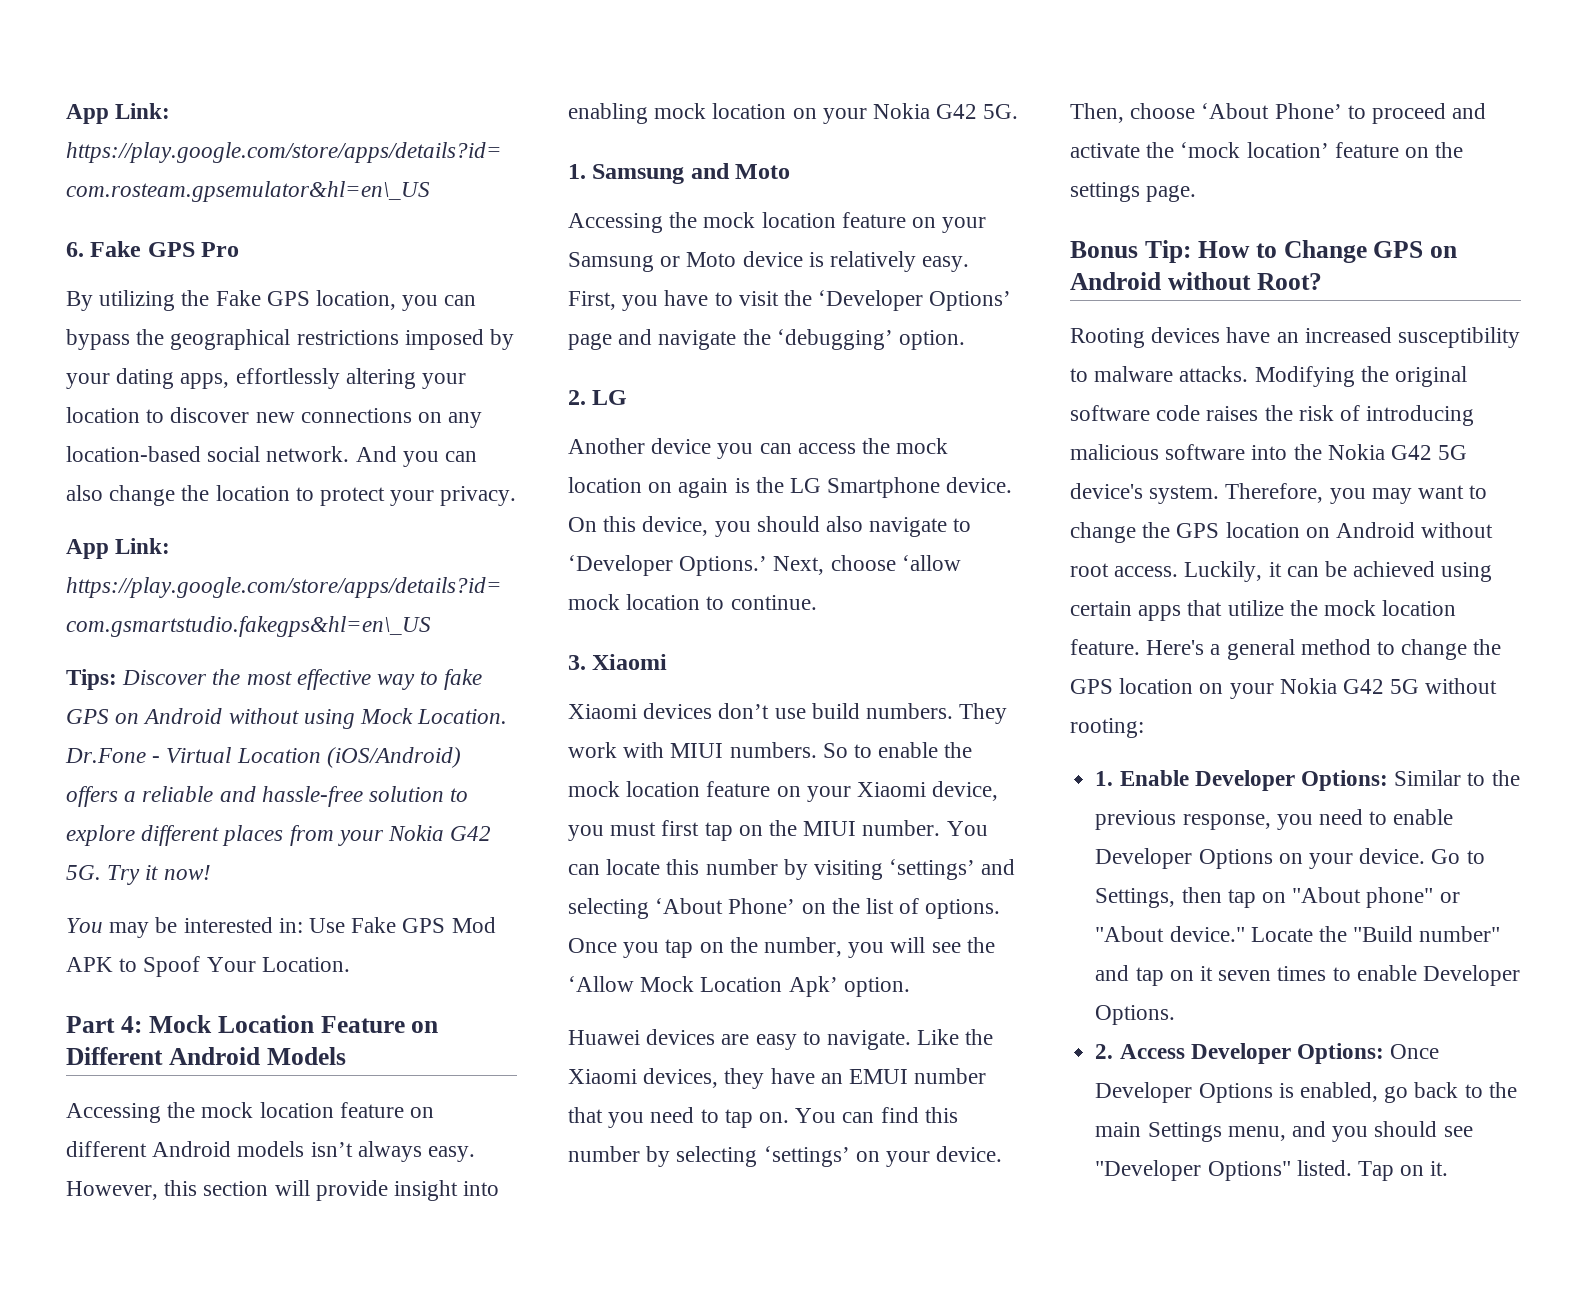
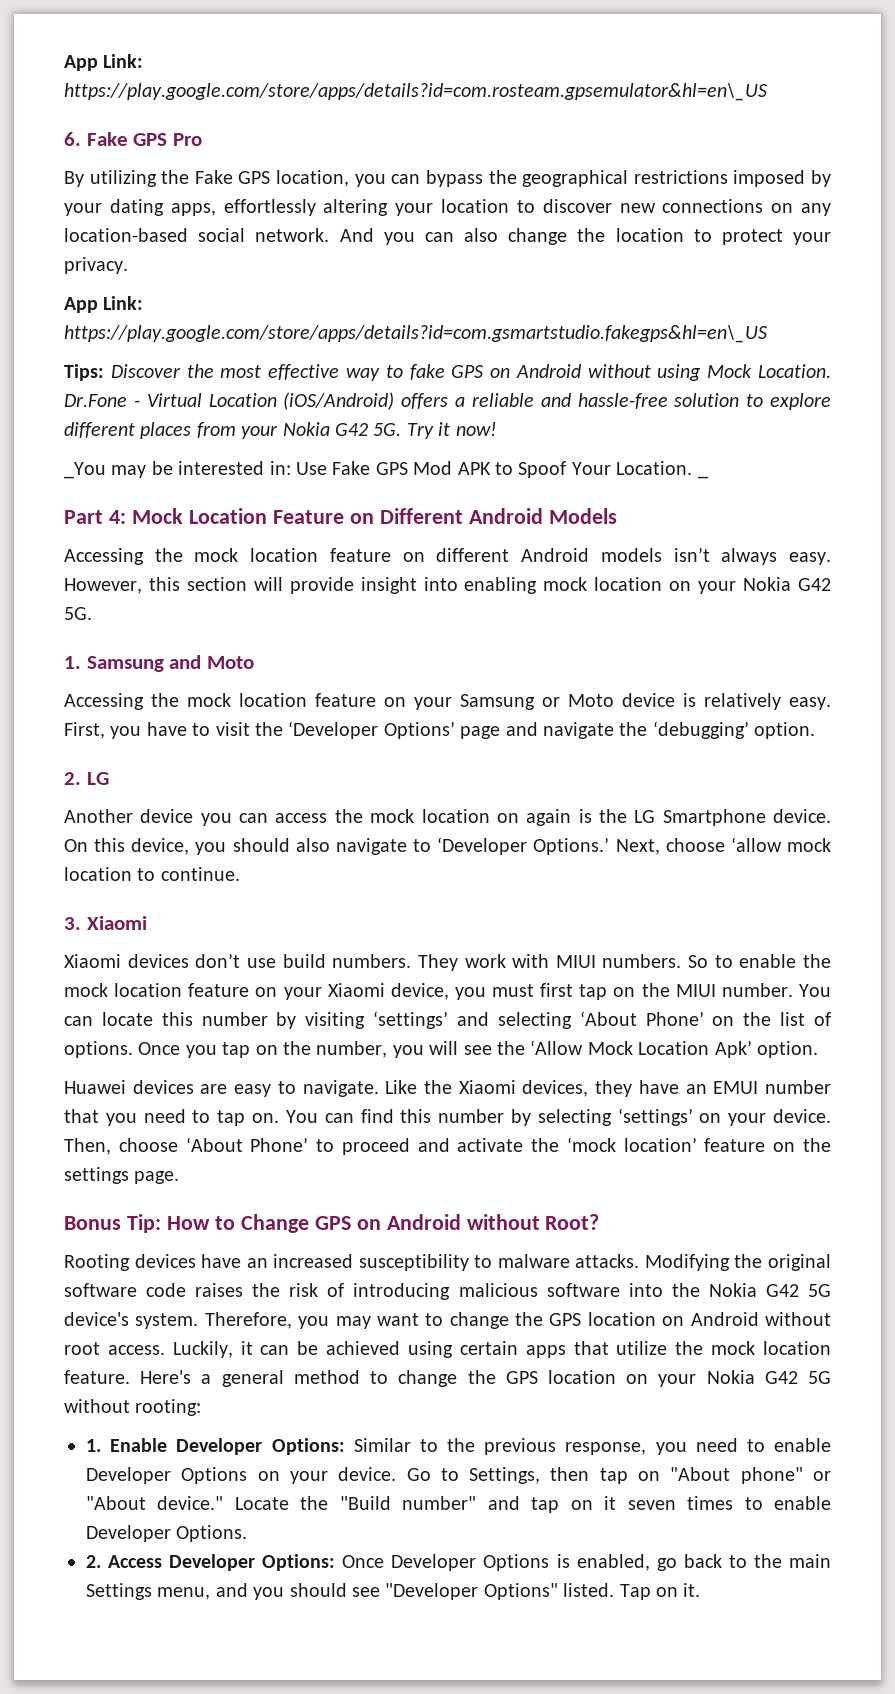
[66,918,103,933] You -> [64,462,106,479] _You
(350, 964) none -> [697,475,708,479] _

